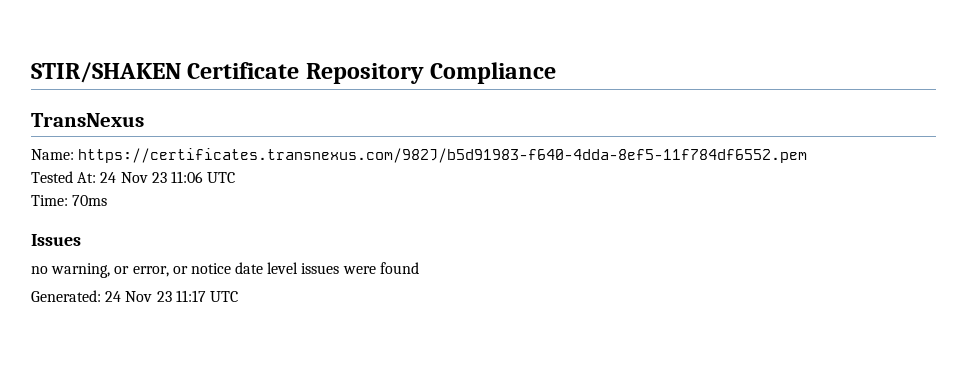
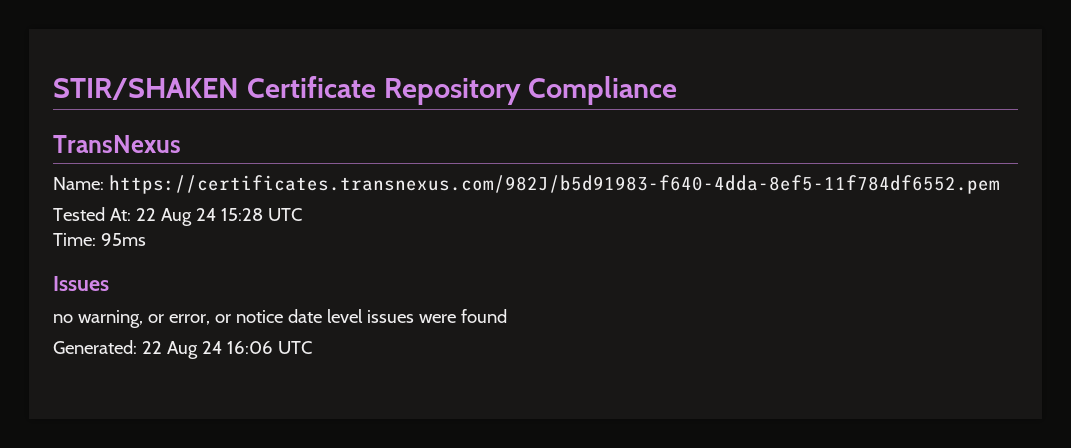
[100,171,203,183] 24 Nov 23 11:06 -> [135,208,263,226] 22 Aug 24 15:28
[72,195,108,206] 70ms -> [100,233,146,246] 95ms
[105,290,206,302] 24 Nov 23 11:17 -> [141,341,273,359] 22 Aug 24 16:06

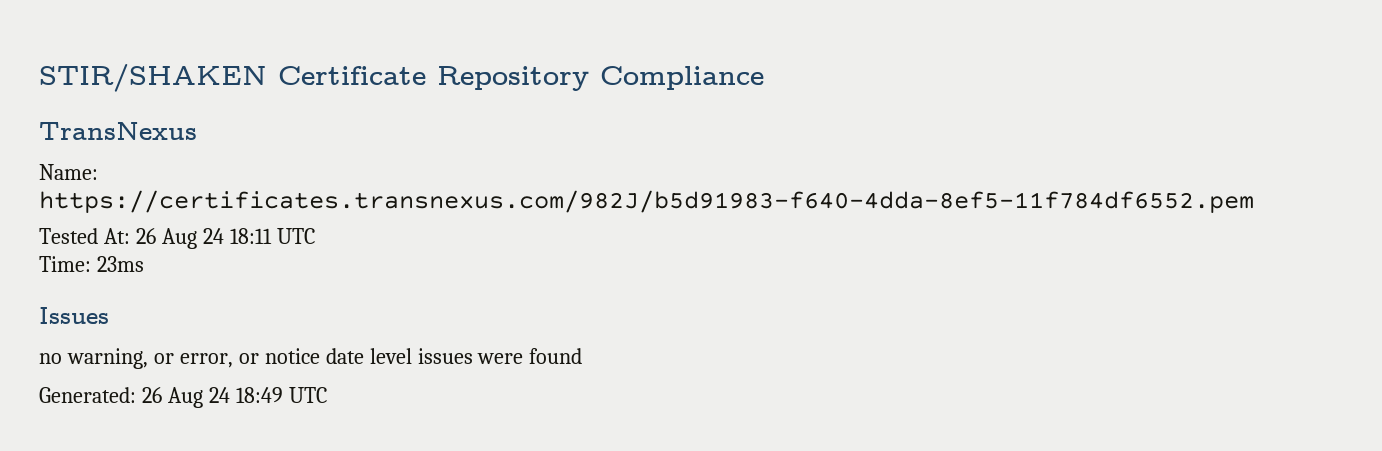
[135,208,263,226] 22 Aug 24 15:28 -> [135,228,272,249] 26 Aug 24 18:11
[100,233,146,246] 95ms -> [96,256,144,272] 23ms
[141,341,273,359] 22 Aug 24 16:06 -> [141,387,283,408] 26 Aug 24 18:49

